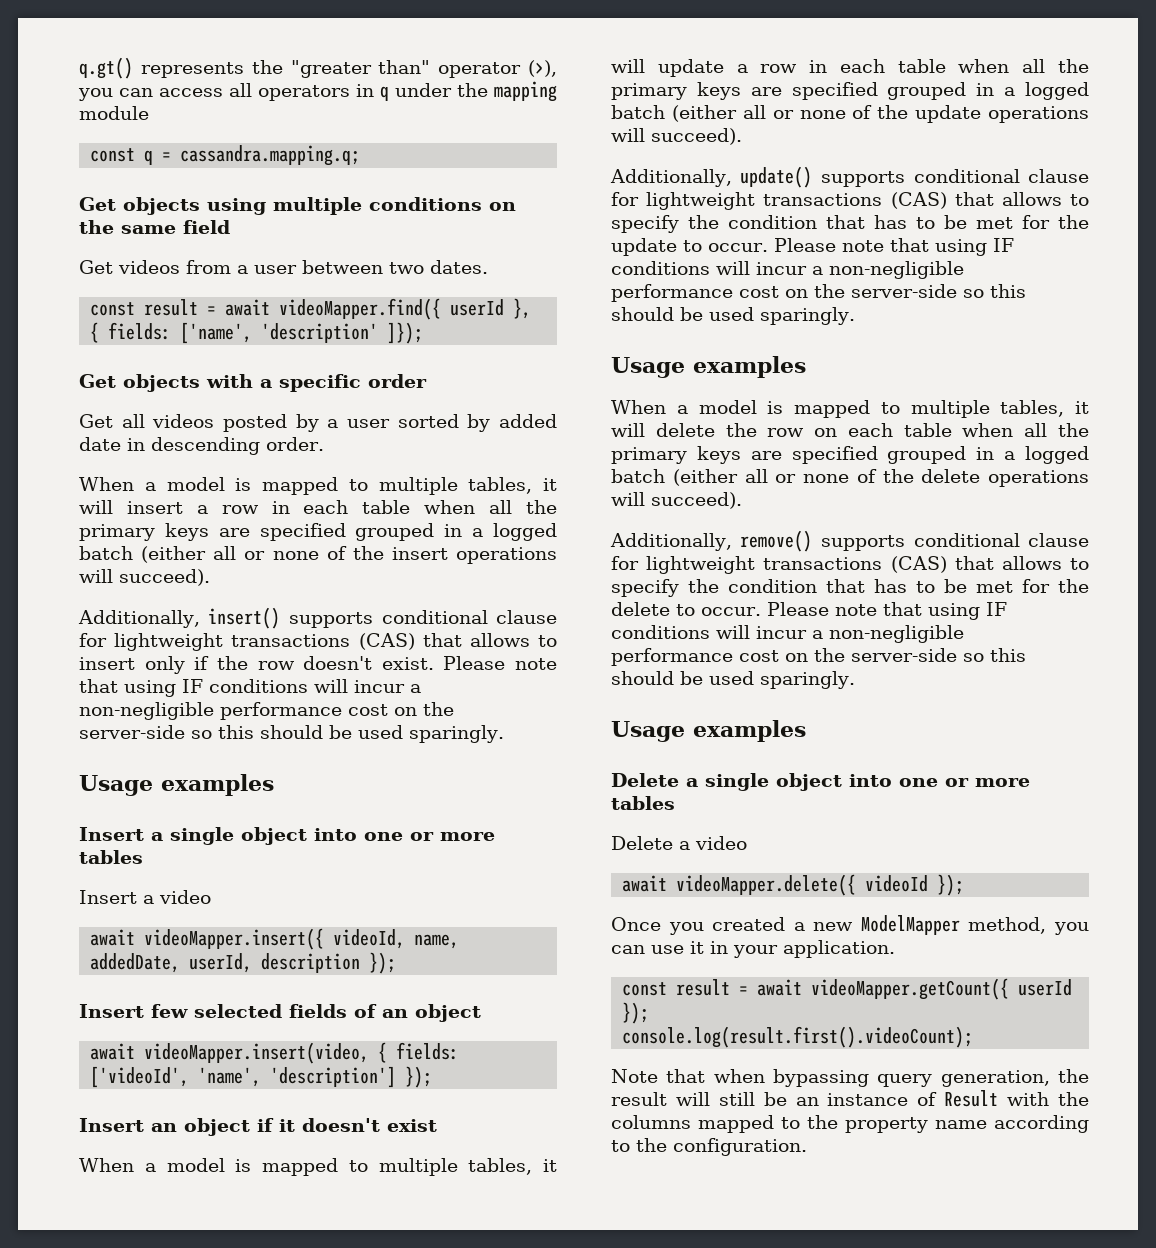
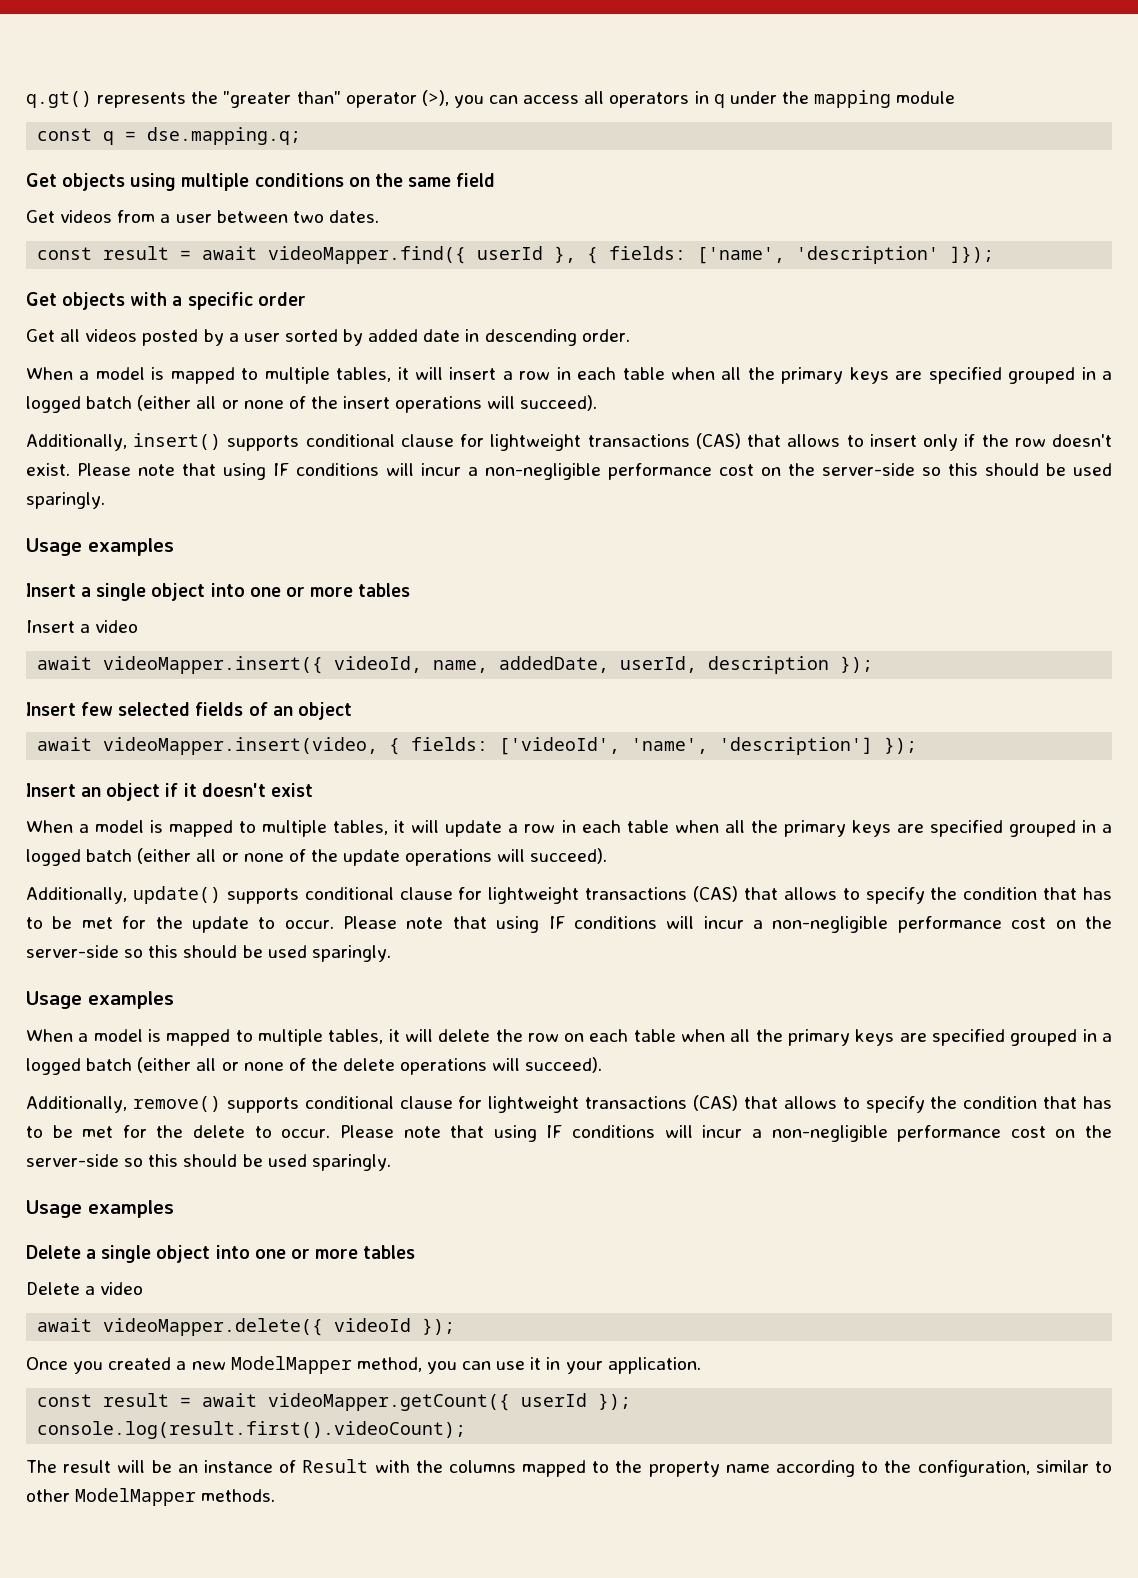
[180,145,361,166] cassandra.mapping.q; -> [147,127,302,145] dse.mapping.q;
[611,1069,1089,1087] Note that when bypassing query generation, the -> [26,1460,57,1473] The
[718,1092,755,1106] still -> (146, 1466) none
[673,1138,807,1156] configuration. -> [917,1460,1112,1477] [26,1488,276,1506] configuration, similar to other ModelMapper methods.

